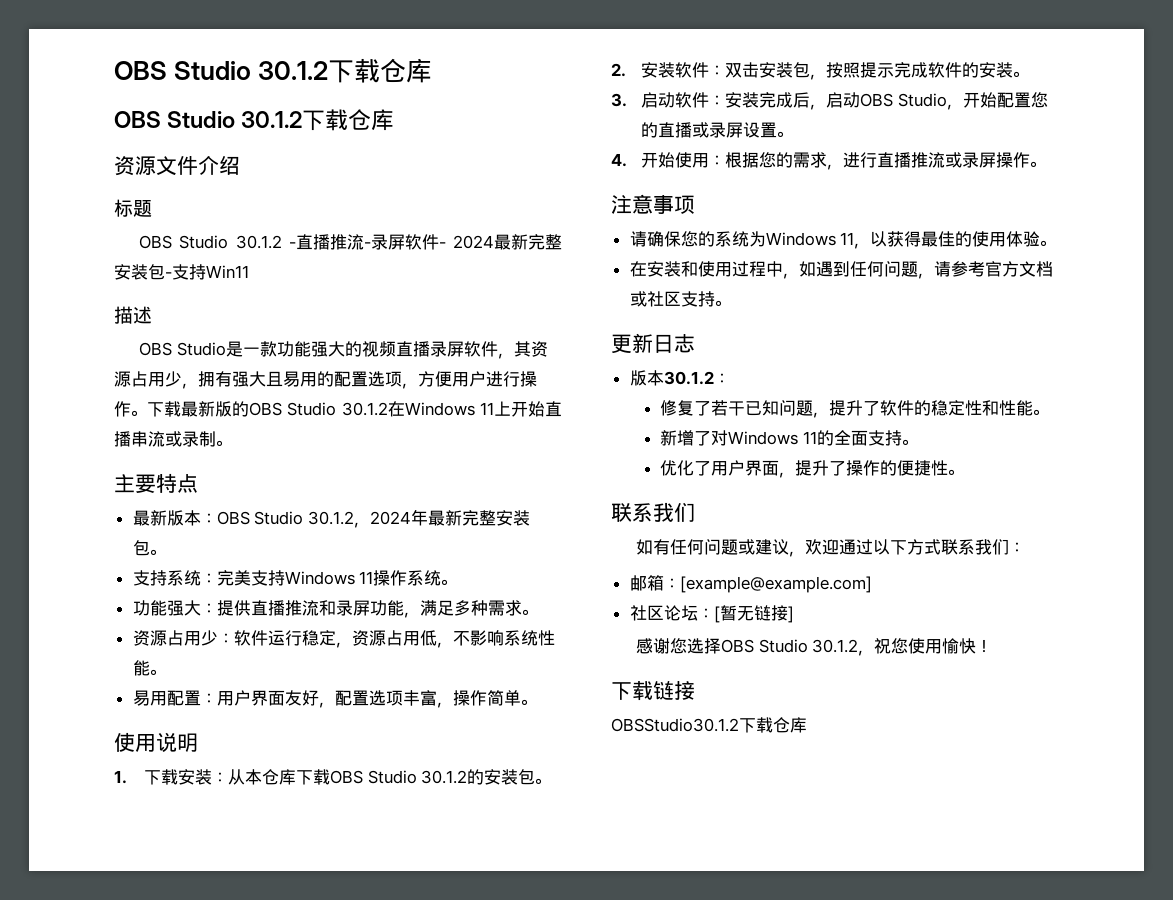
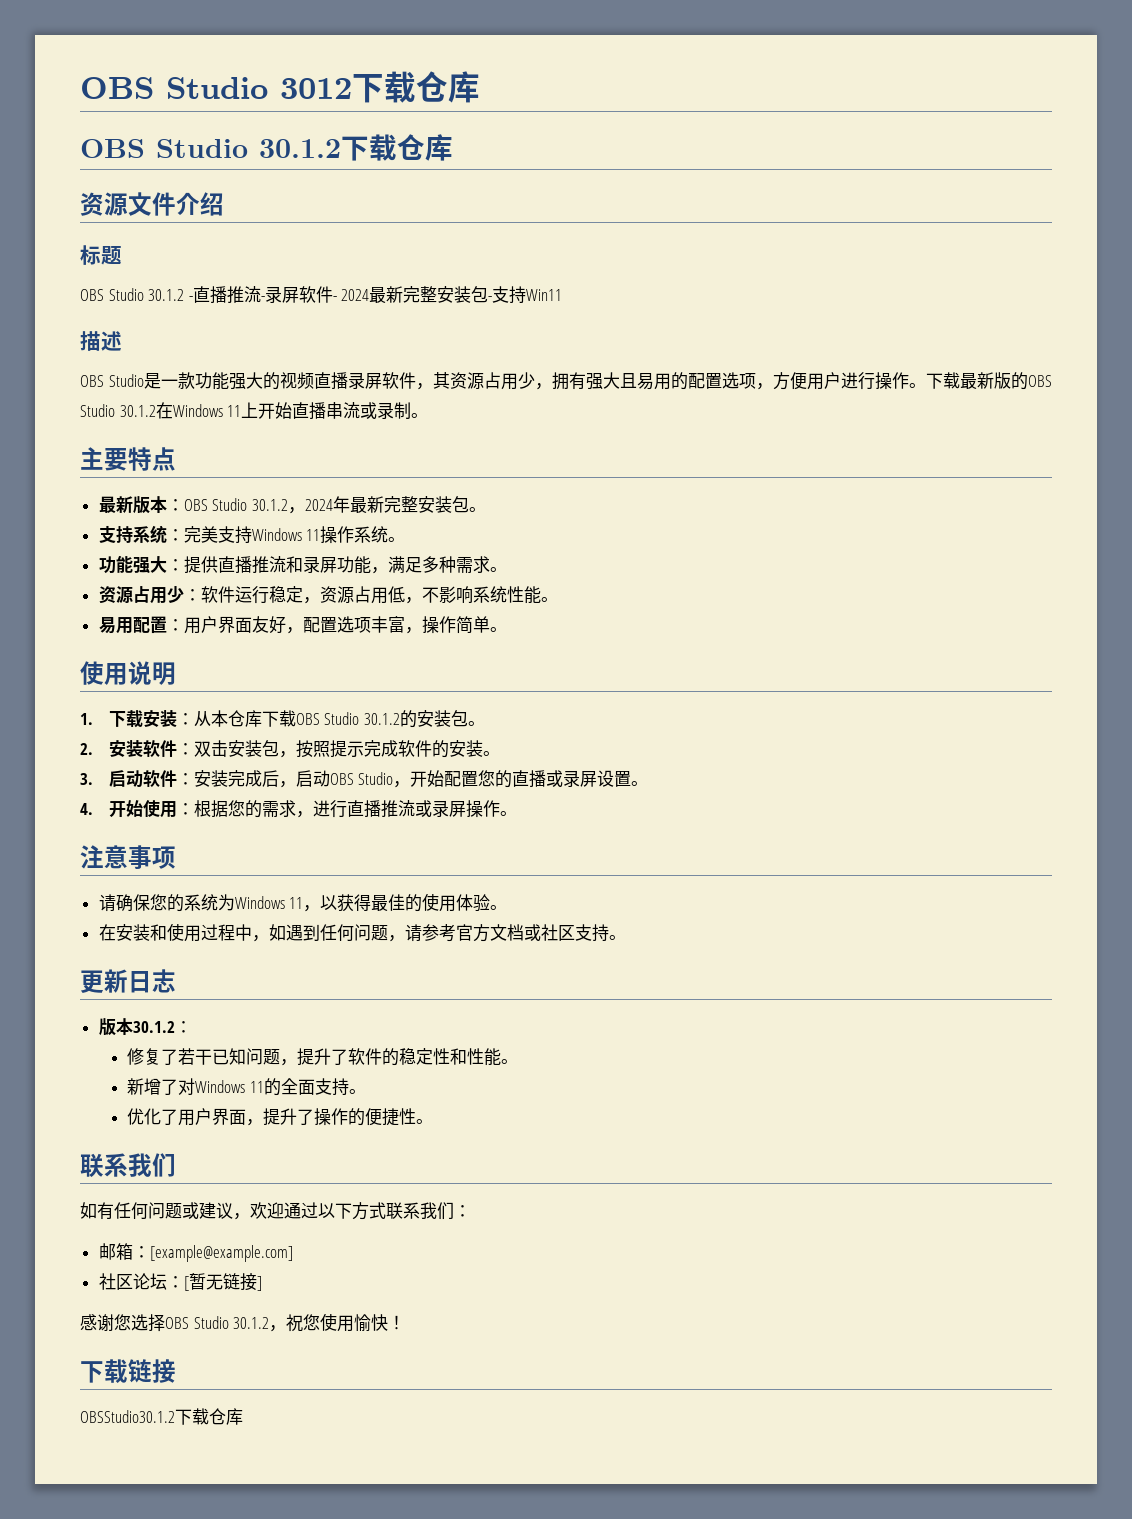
[114,61,329,80] OBS Studio 30.1.2 -> [80,77,352,99] OBS Studio 3012

